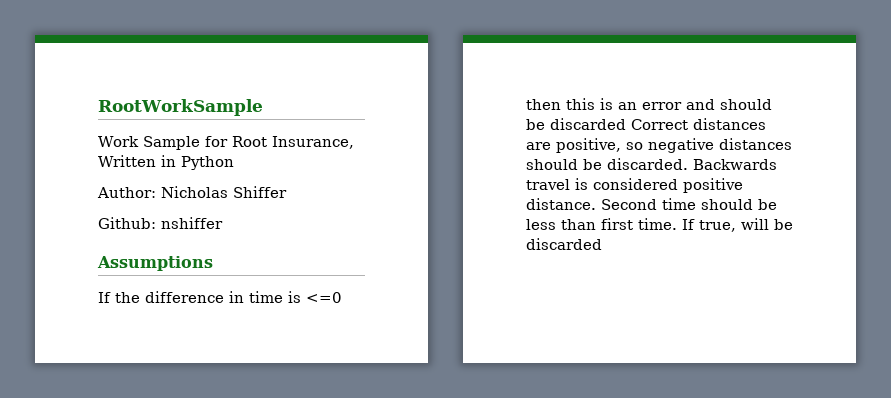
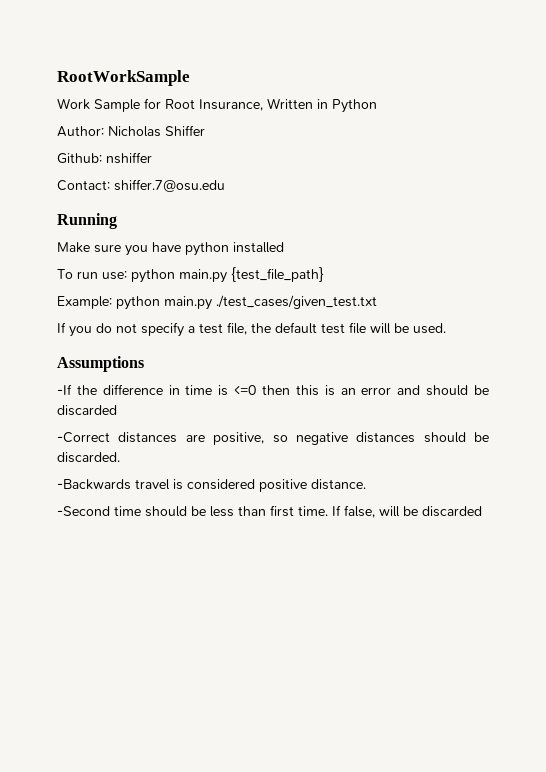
(223, 223) none -> [57,179,225,192] [57,213,117,229] [57,242,284,256] [57,267,324,283] [57,295,377,310] [57,322,446,337] // Contact: shiffer.7@osu.edu // Running // Make sure you have python installed // To run use: python main.py {test_file_path} // Example: python main.py ./test_cases/given_test.txt // If you do not specify a test file, the default test file will be used.
[98,292,111,303] If -> [57,384,72,395] -If
[631,119,688,130] Correct -> [57,432,110,443] // -Correct
[693,159,777,170] Backwards -> [57,479,131,490] // -Backwards
[601,199,657,210] Second -> [57,506,110,516] // -Second
[699,220,736,232] true, -> [344,505,375,518] false,

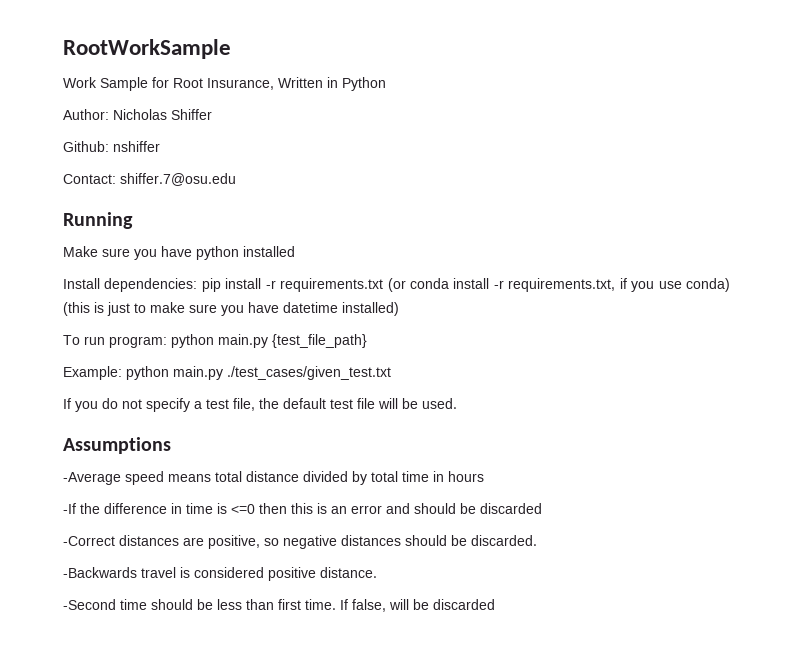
(284, 247) none -> [63,278,731,292] [63,302,399,316] // Install dependencies: pip install -r requirements.txt (or conda install -r requirements.txt, if you use conda) (this is just to make sure you have datetime installed)
[102,271,127,280] use: -> [109,336,167,348] program:
(144, 364) none -> [63,471,484,485] // -Average speed means total distance divided by total time in hours

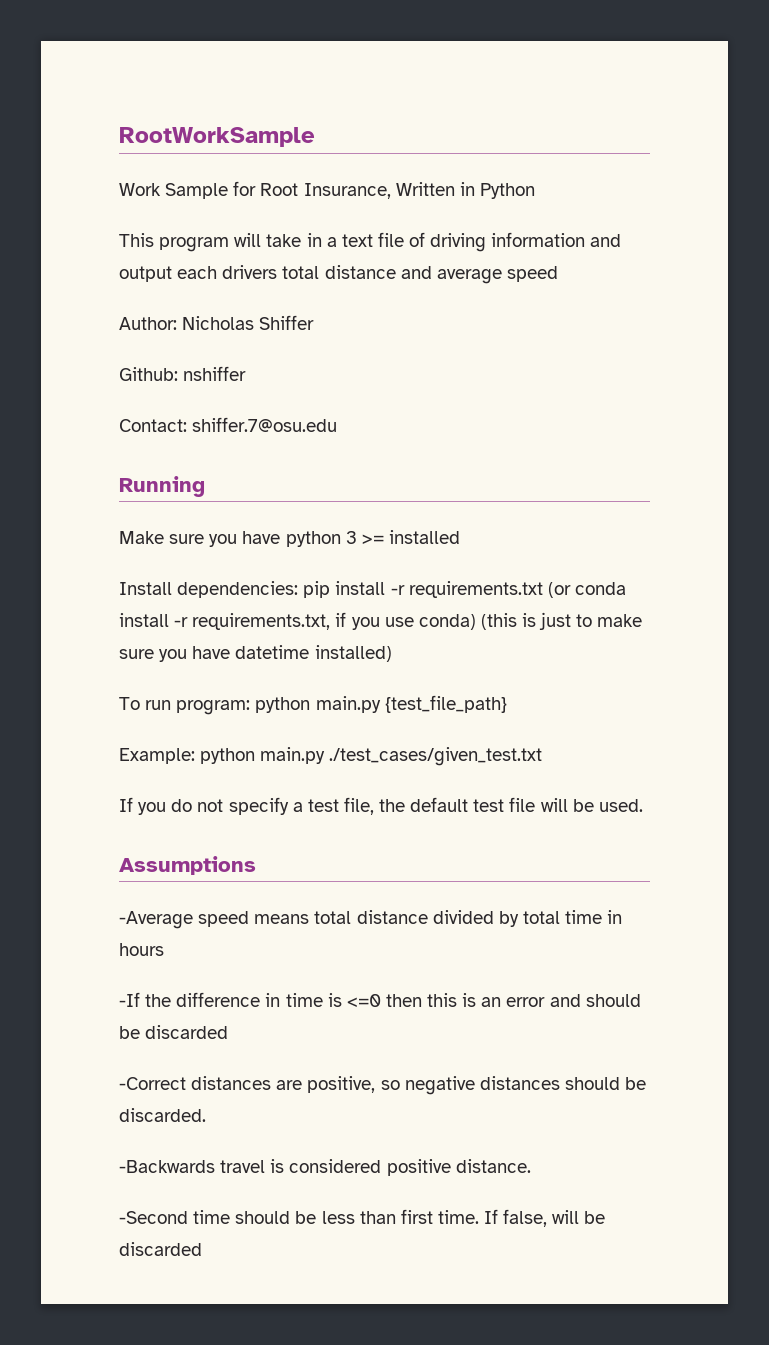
(386, 84) none -> [119,232,622,252] [119,265,558,284] // This program will take in a text file of driving information and output each drivers total distance and average speed
(239, 253) none -> [345,531,384,544] 3 >=

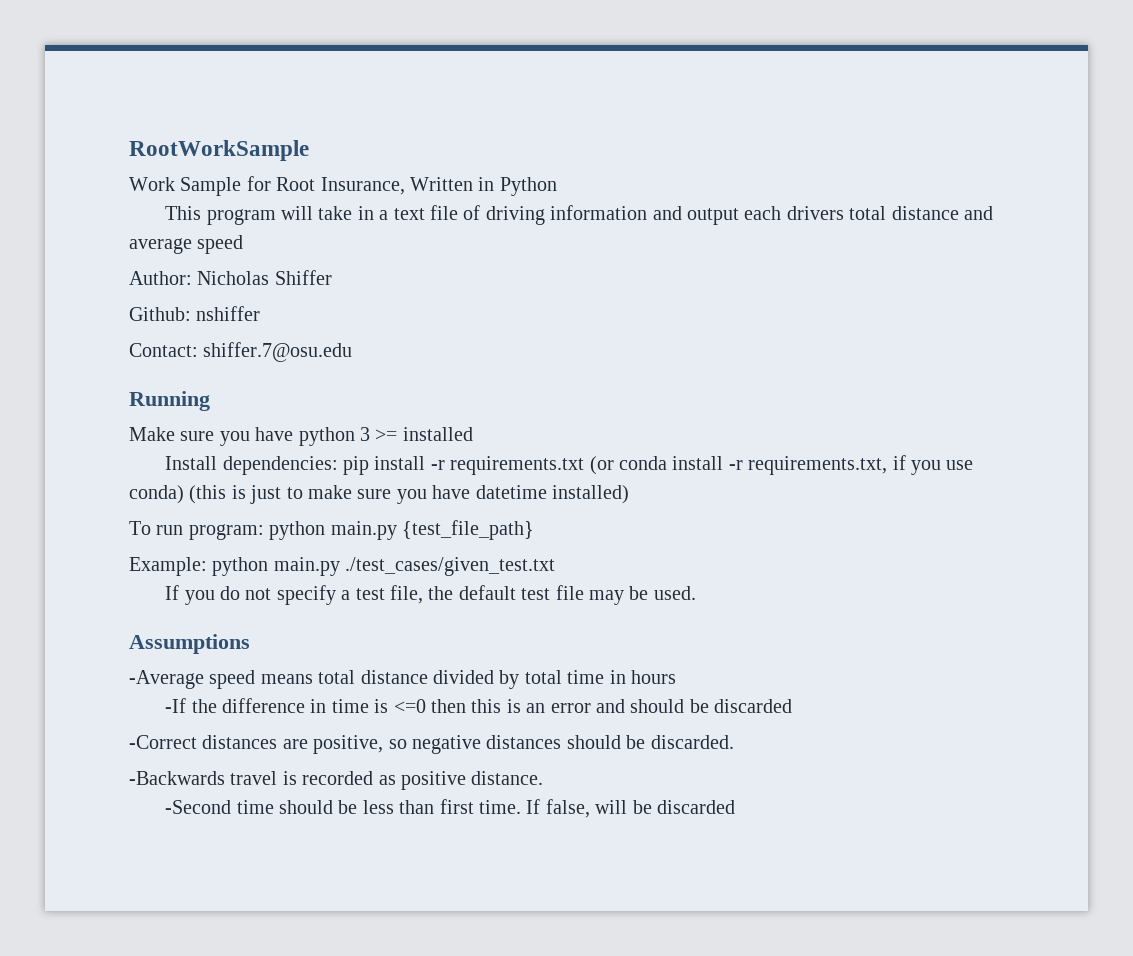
[540,798,568,812] will -> [589,590,625,605] may
[289,1159,382,1173] considered -> [302,771,396,785] recorded as

